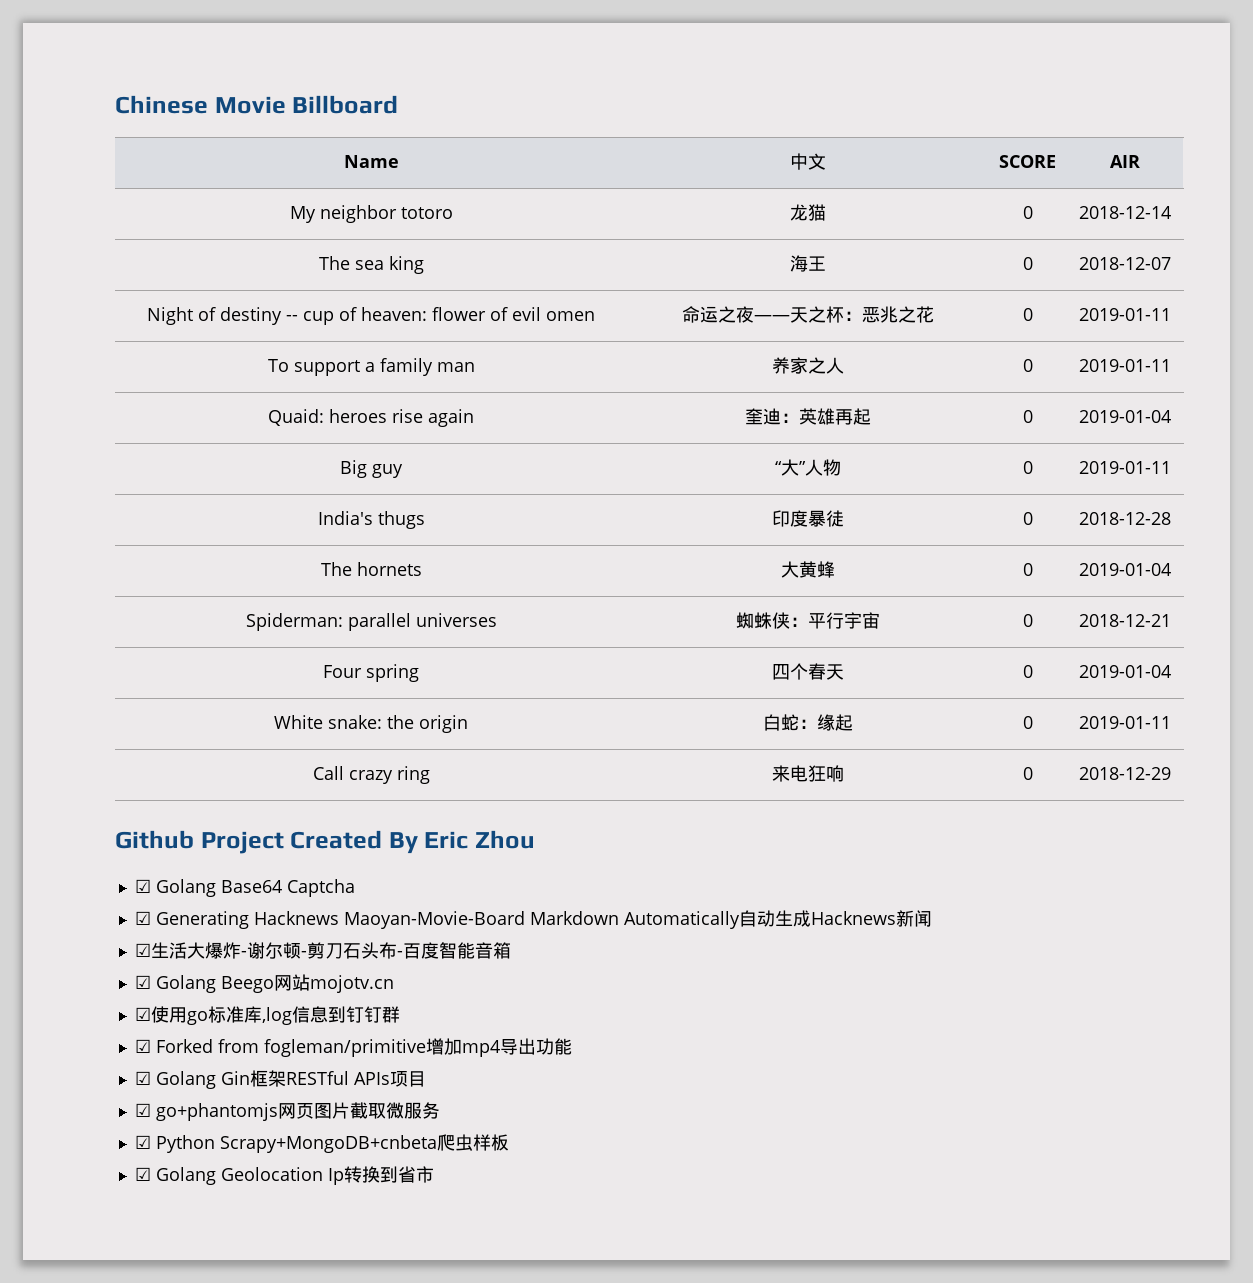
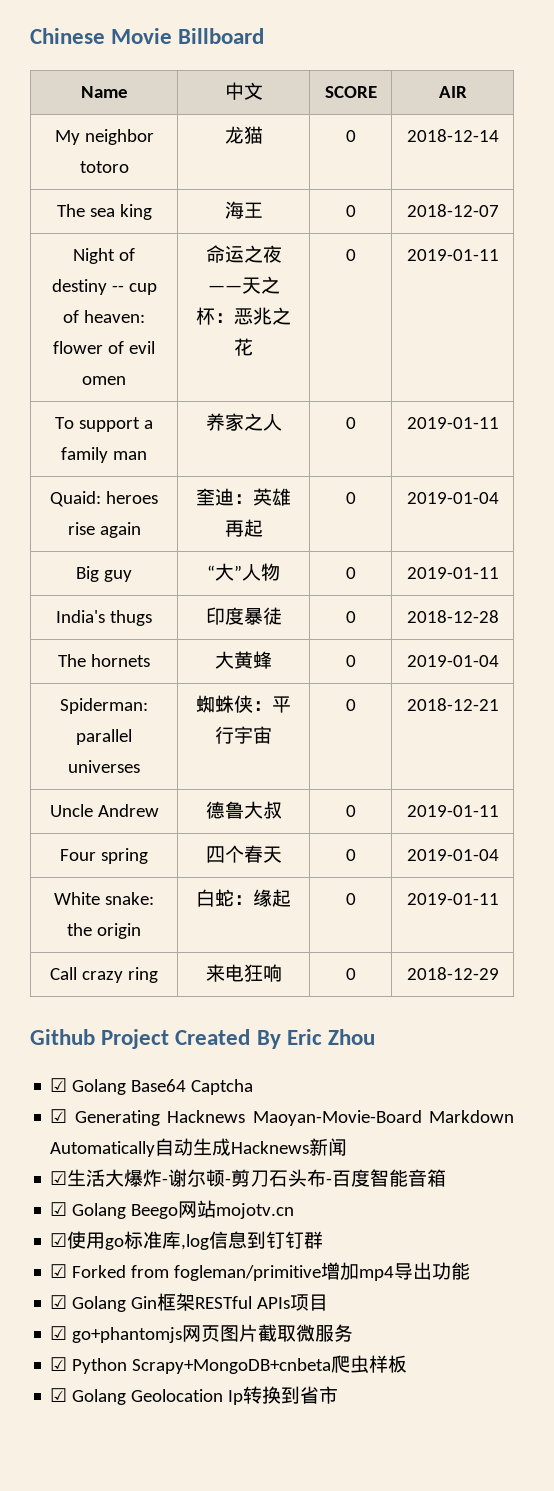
(1171, 620) none -> [49,804,159,817] [205,801,282,819] [345,805,356,817] [406,805,499,817] // Uncle Andrew | 德鲁大叔 | 0 | 2019-01-11

